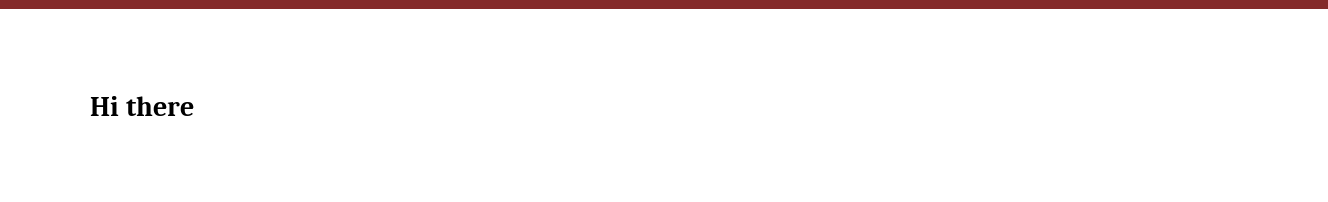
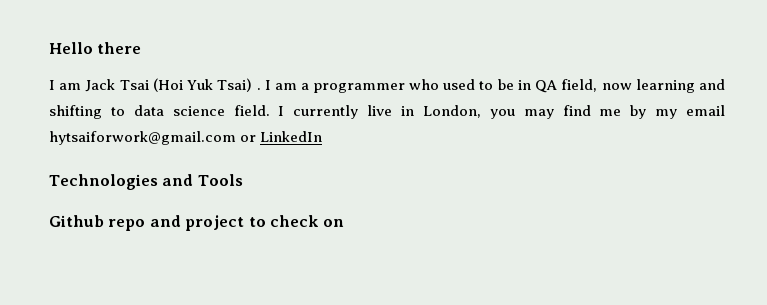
[90,96,119,116] Hi -> [49,42,93,54] Hello
(195, 106) none -> [49,78,725,93] [49,105,725,119] [49,131,323,145] [49,174,243,190] [49,215,344,231] // I am Jack Tsai (Hoi Yuk Tsai) . I am a programmer who used to be in QA field, now learning and shifting to data science field. I currently live in London, you may find me by my email hytsaiforwork@gmail.com or LinkedIn // Technologies and Tools // Github repo and project to check on

